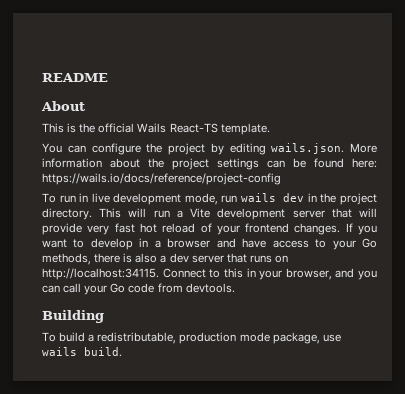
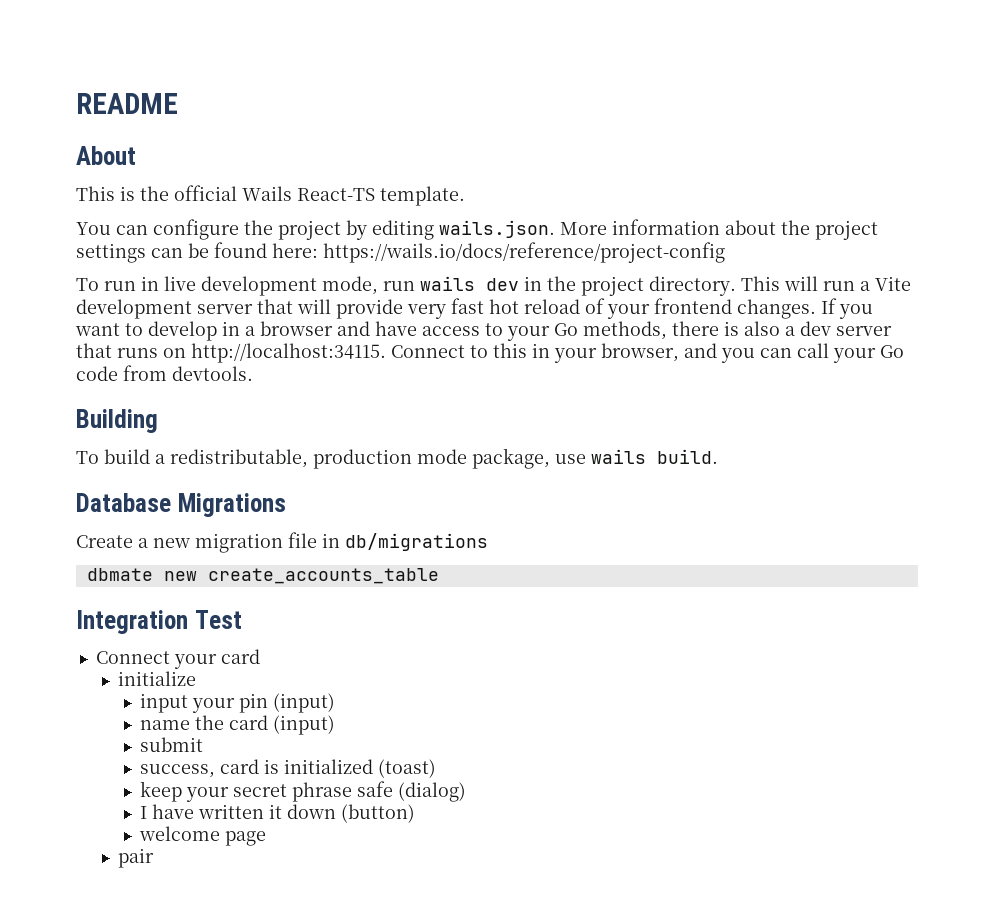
(122, 352) none -> [76,493,286,517] [76,532,488,553] [86,568,439,584] [76,610,242,634] [95,649,260,669] [118,671,197,686] [140,693,336,713] [140,715,336,735] [140,737,204,752] [140,759,437,778] [140,781,467,802] [140,804,416,823] [139,826,267,846] [118,848,155,868] // Database Migrations // Create a new migration file in db/migrations // dbmate new create_accounts_table // Integration Test // Connect your card // initialize // input your pin (input) // name the card (input) // submit // success, card is initialized (toast) // keep your secret phrase safe (dialog) // I have written it down (button) // welcome page // pair

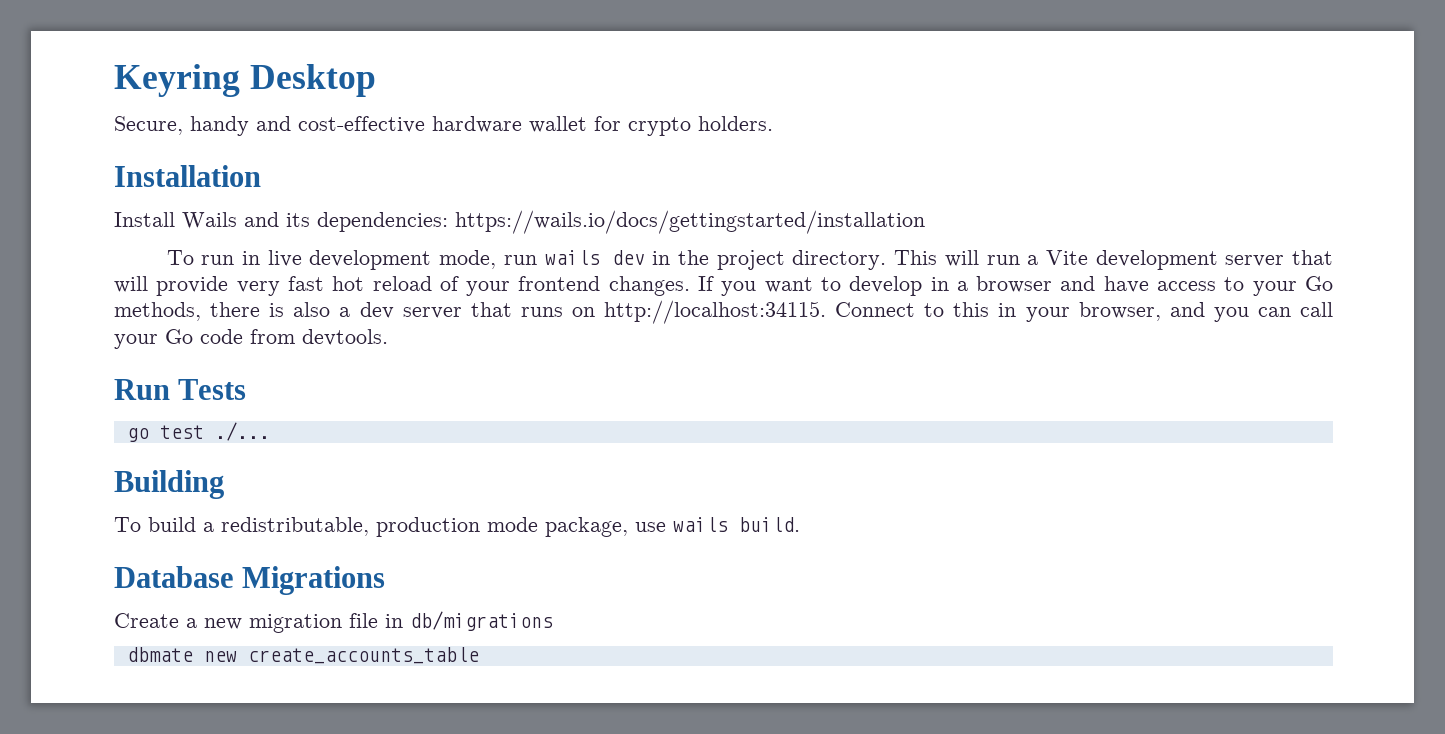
[76,93,178,114] [76,146,136,165] [76,185,465,206] [76,219,878,240] [76,242,725,263] README // About // This is the official Wails React-TS template. // You can configure the project by editing wails.json. More information about the project settings can be found here: https://wails.io/docs/reference/project-config -> [114,64,376,97] [114,116,773,136] [114,165,261,187] [114,210,925,234] Keyring Desktop // Secure, handy and cost-effective hardware wallet for crypto holders. // Installation // Install Wails and its dependencies: https://wails.io/docs/gettingstarted/installation
(253, 373) none -> [114,379,247,400] [126,422,270,442] // Run Tests // go test ./...
[76,610,242,634] [95,649,260,669] [118,671,197,686] [140,693,336,713] [140,715,336,735] [140,737,204,752] [140,759,437,778] [140,781,467,802] [140,804,416,823] [139,826,267,846] [118,848,155,868] // Integration Test // Connect your card // initialize // input your pin (input) // name the card (input) // submit // success, card is initialized (toast) // keep your secret phrase safe (dialog) // I have written it down (button) // welcome page // pair -> (479, 655) none

